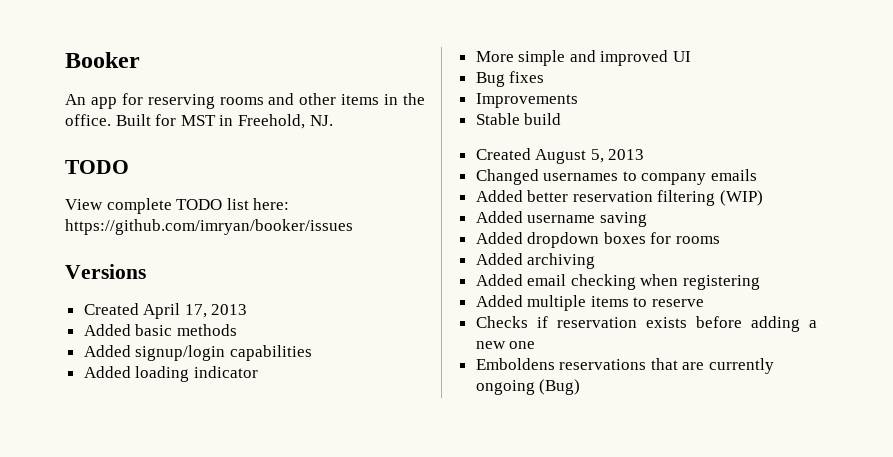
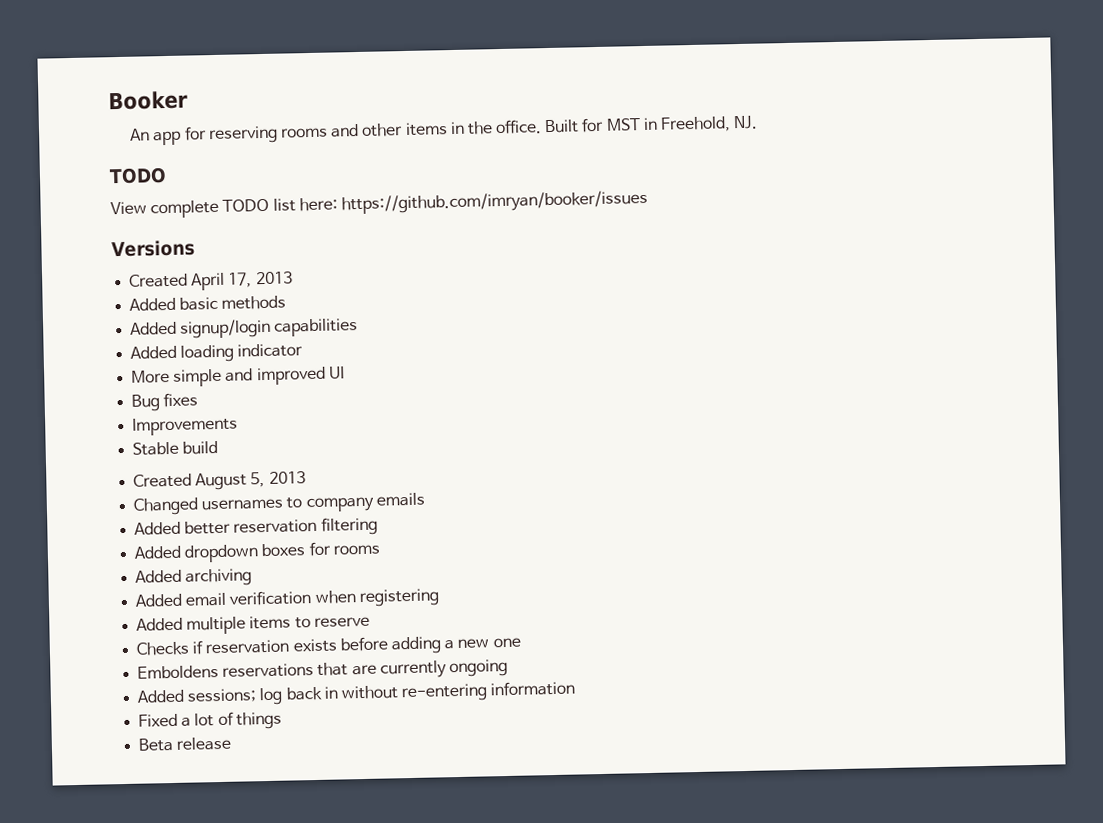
[720,190,764,206] [475,211,647,227] (WIP) // Added username saving -> (378, 526) none
[570,274,636,290] checking -> [229,590,312,606] verification
[539,379,581,395] (Bug) -> [137,680,576,706] [138,711,282,730] [138,736,233,752] // Added sessions; log back in without re-entering information // Fixed a lot of things // Beta release

